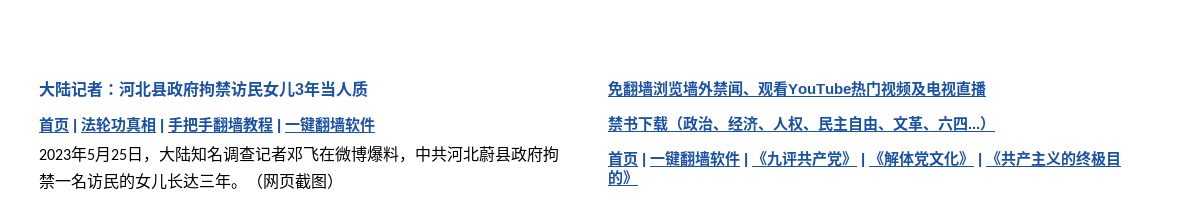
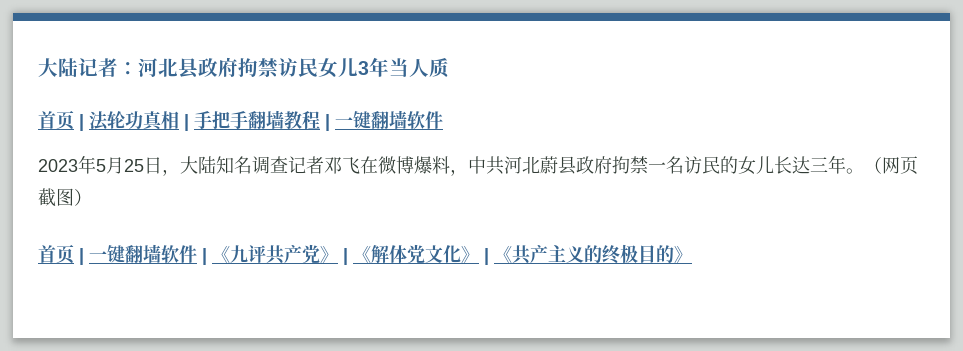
[608,80,986,97] [608,115,995,132] // 免翻墙浏览墙外禁闻、观看YouTube热门视频及电视直播 // 禁书下载（政治、经济、人权、民主自由、文革、六四...） -> (92, 197) none

